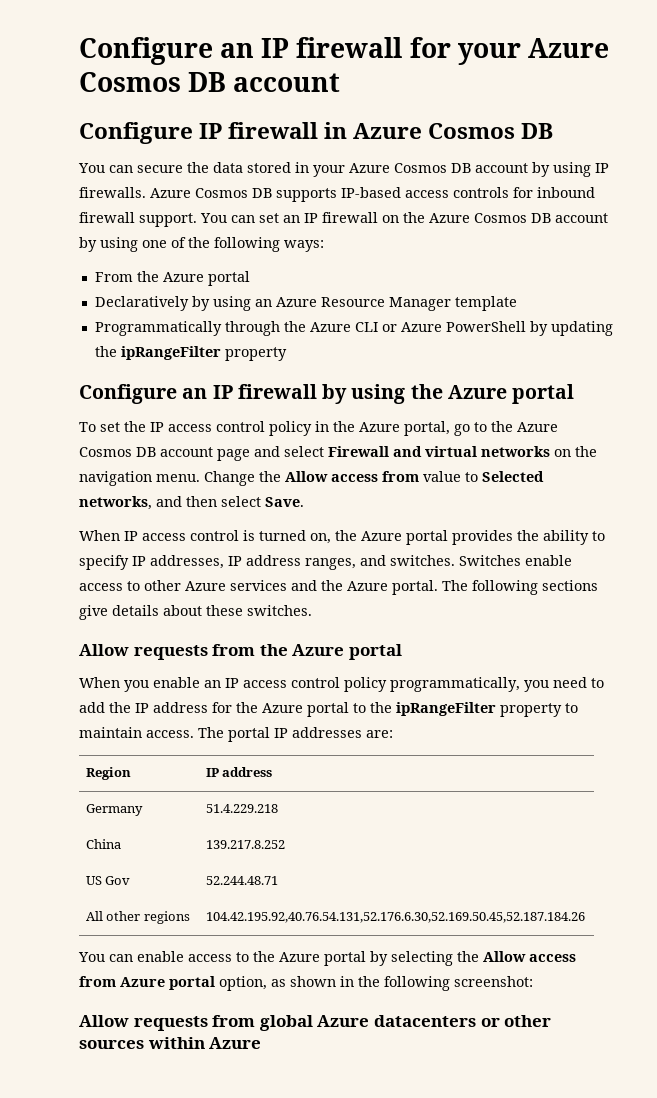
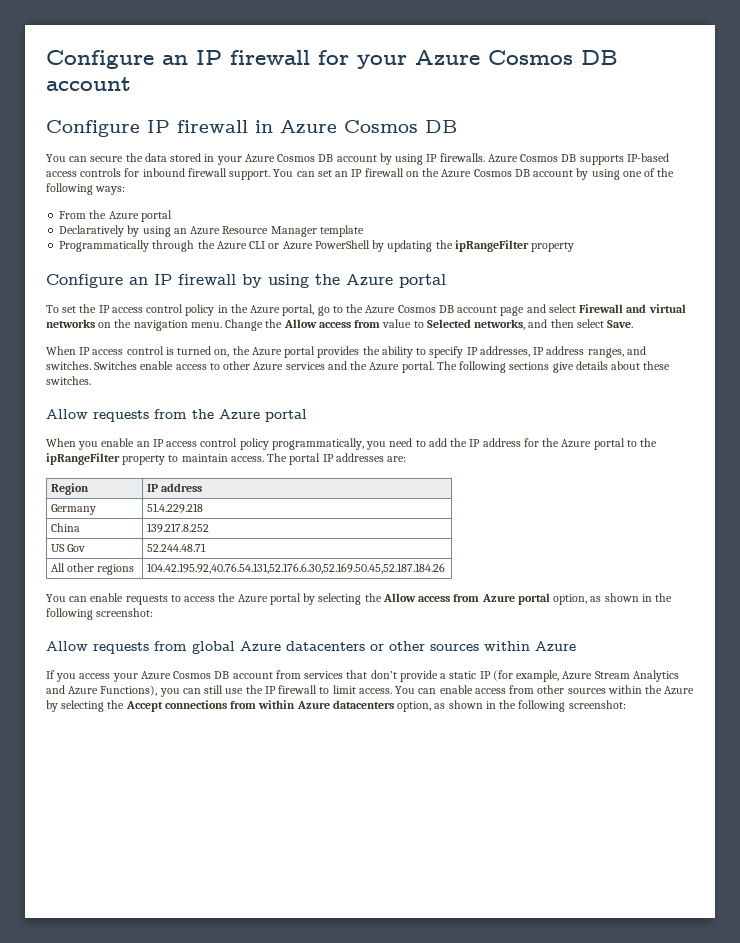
[188,952,249,962] access to -> [125,595,216,605] requests to access
(262, 1043) none -> [46,670,679,682] [46,685,695,697] [46,700,626,712] // If you access your Azure Cosmos DB account from services that don’t provide a static IP (for example, Azure Stream Analytics and Azure Functions), you can still use the IP firewall to limit access. You can enable access from other sources within the Azure by selecting the Accept connections from within Azure datacenters option, as shown in the following screenshot:

